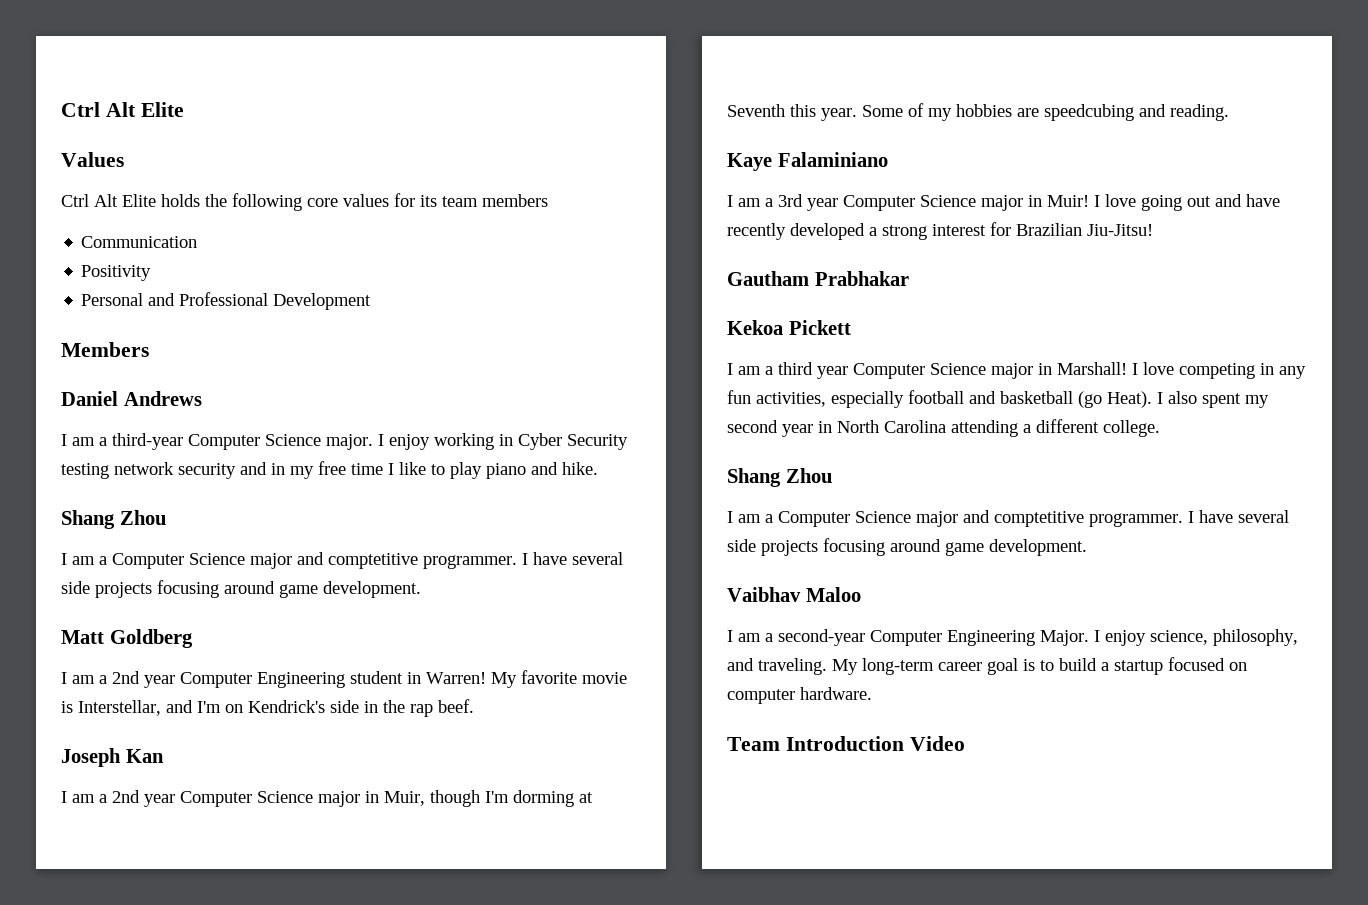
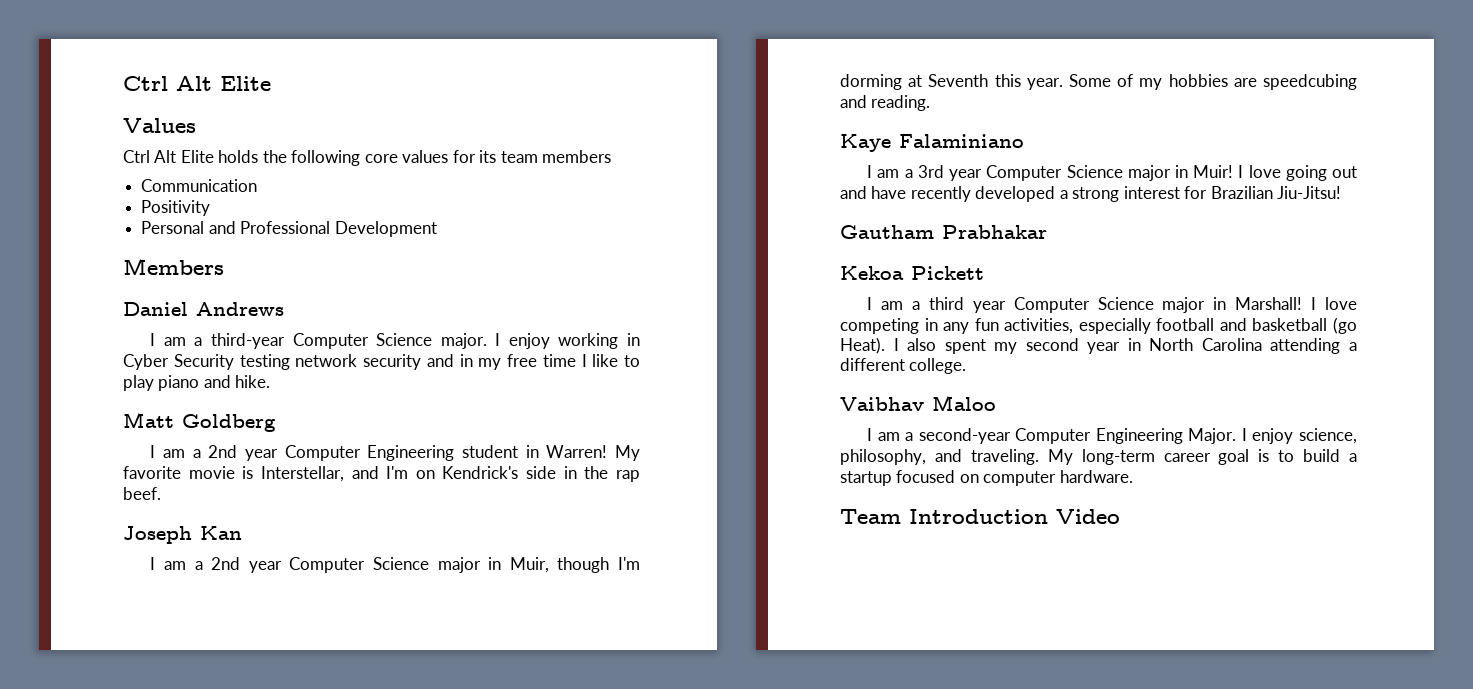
[61,510,166,529] [61,552,623,569] [61,580,421,598] // Shang Zhou // I am a Computer Science major and comptetitive programmer. I have several side projects focusing around game development. -> (271, 381) none
[727,468,832,487] [727,510,1289,527] [727,538,1087,556] // Shang Zhou // I am a Computer Science major and comptetitive programmer. I have several side projects focusing around game development. -> (967, 366) none

